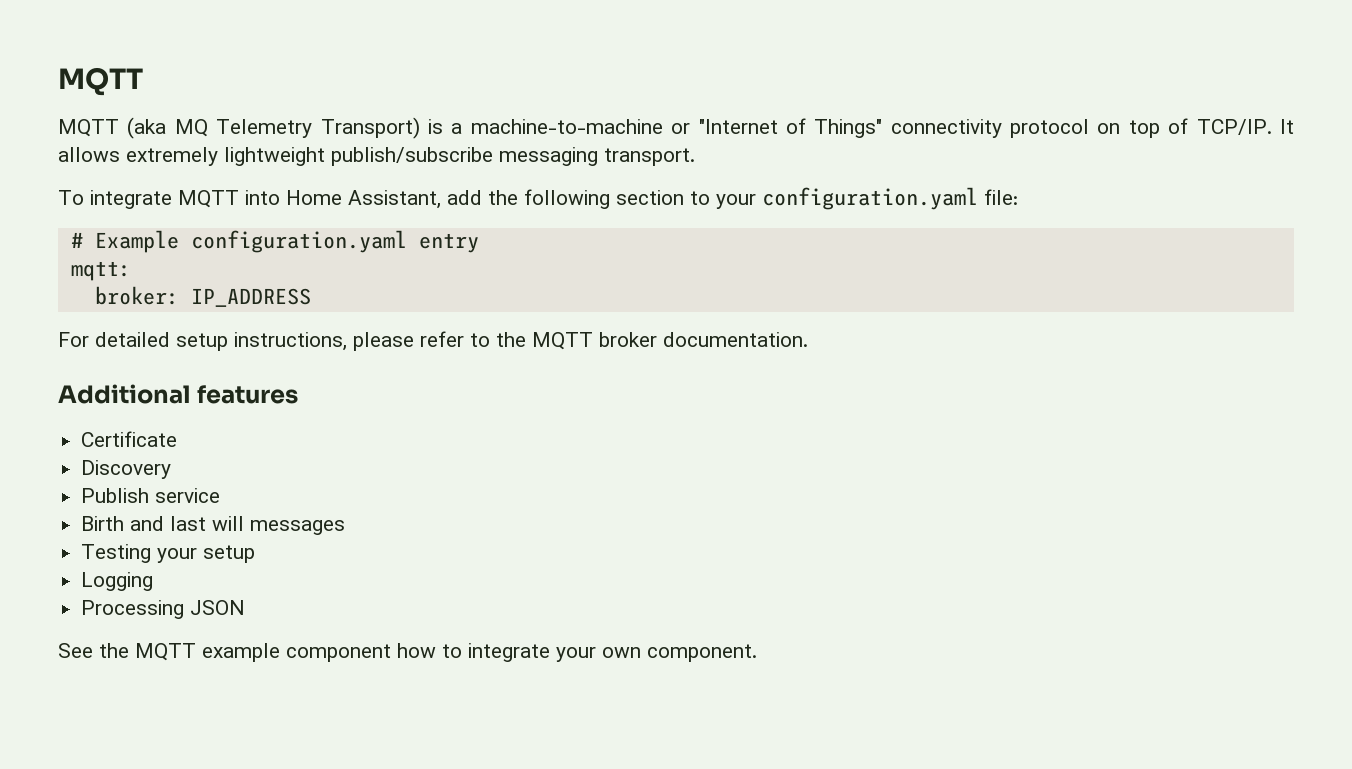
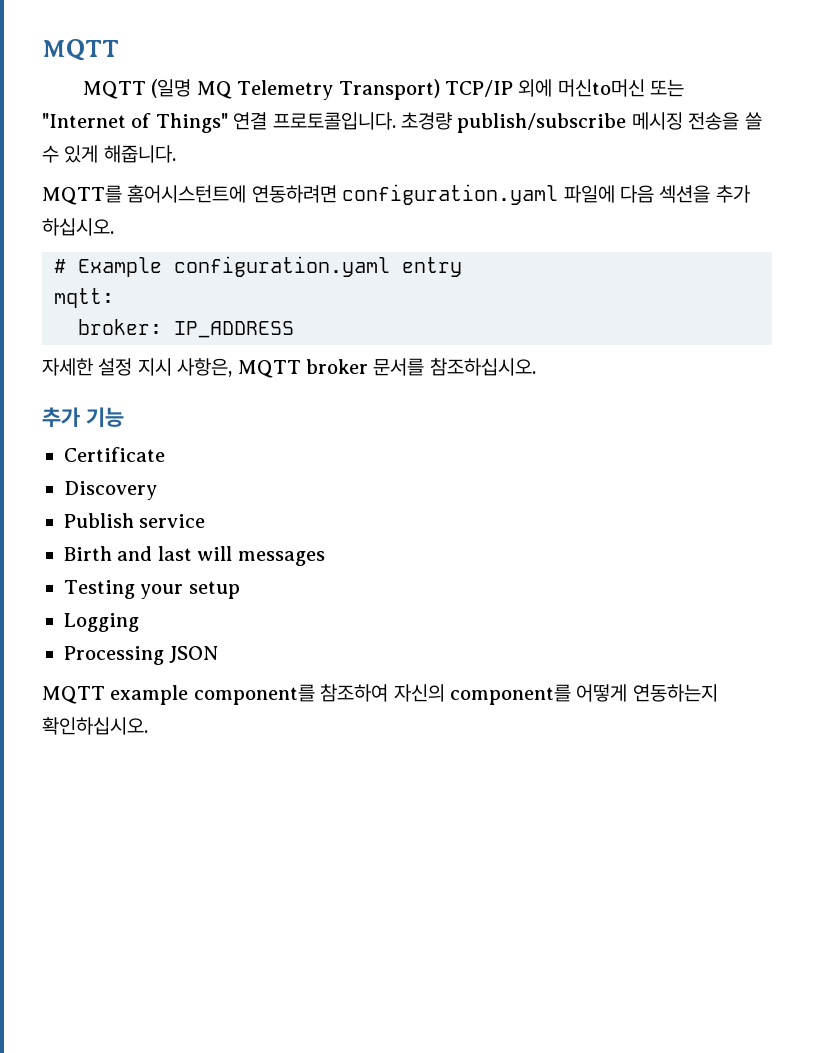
[127,117,167,139] (aka -> [151,79,192,98] (일명
[427,118,1295,138] [58,147,695,166] [58,187,1018,210] is a machine-to-machine or "Internet of Things" connectivity protocol on top of TCP/IP. It allows extremely lightweight publish/subscribe messaging transport. // To integrate MQTT into Home Assistant, add the following section to your configuration.yaml file: -> [444,79,685,97] [42,112,762,133] [42,145,176,163] [42,184,750,205] [42,218,114,236] TCP/IP 외에 머신to머신 또는 "Internet of Things" 연결 프로토콜입니다. 초경량 publish/subscribe 메시징 전송을 쓸 수 있게 해줍니다. // MQTT를 홈어시스턴트에 연동하려면 configuration.yaml 파일에 다음 섹션을 추가 하십시오.
[58,331,808,351] [58,384,299,404] For detailed setup instructions, please refer to the MQTT broker documentation. // Additional features -> [42,358,536,378] [42,407,124,427] 자세한 설정 지시 사항은, MQTT broker 문서를 참조하십시오. // 추가 기능
[58,643,757,662] See the MQTT example component how to integrate your own component. -> [42,684,718,705] [42,717,148,735] MQTT example component를 참조하여 자신의 component를 어떻게 연동하는지 확인하십시오.

